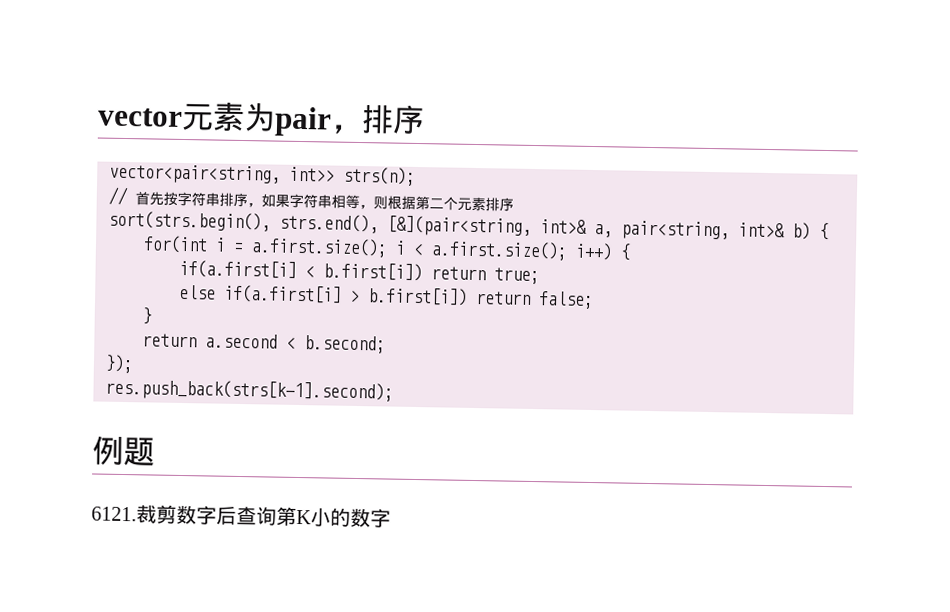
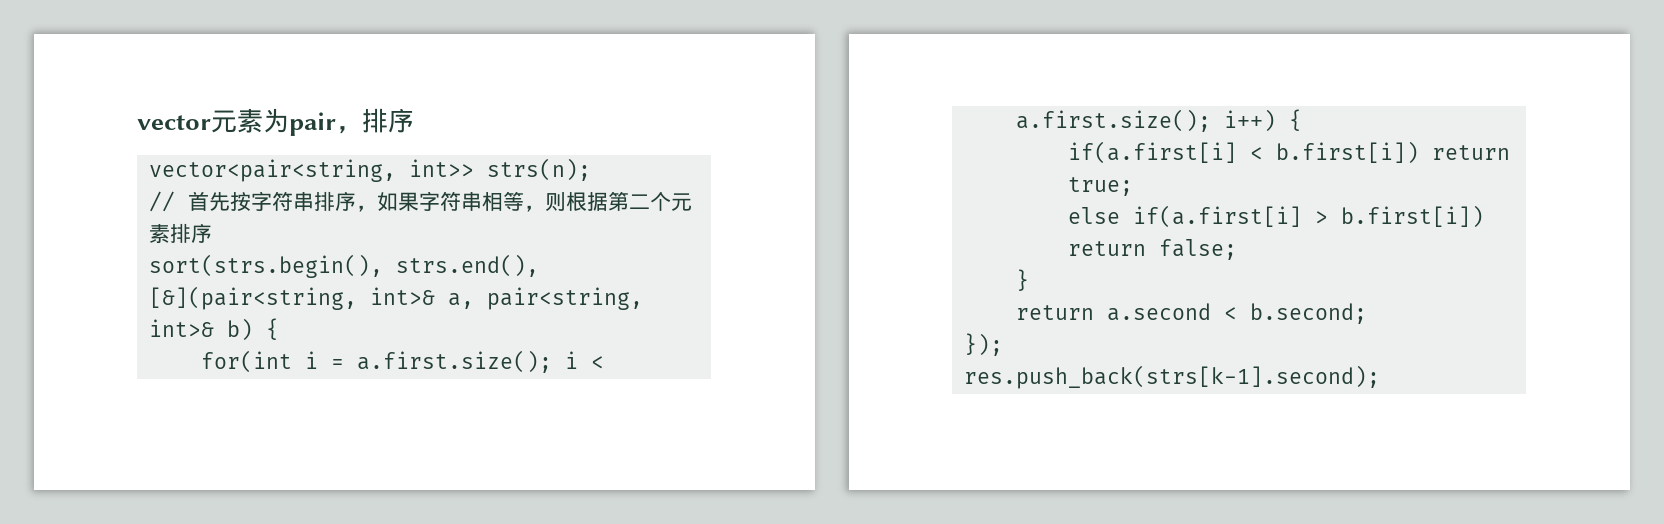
[92,435,155,467] [91,504,391,528] // 例题 // 6121.裁剪数字后查询第K小的数字 -> (1380, 377) none

